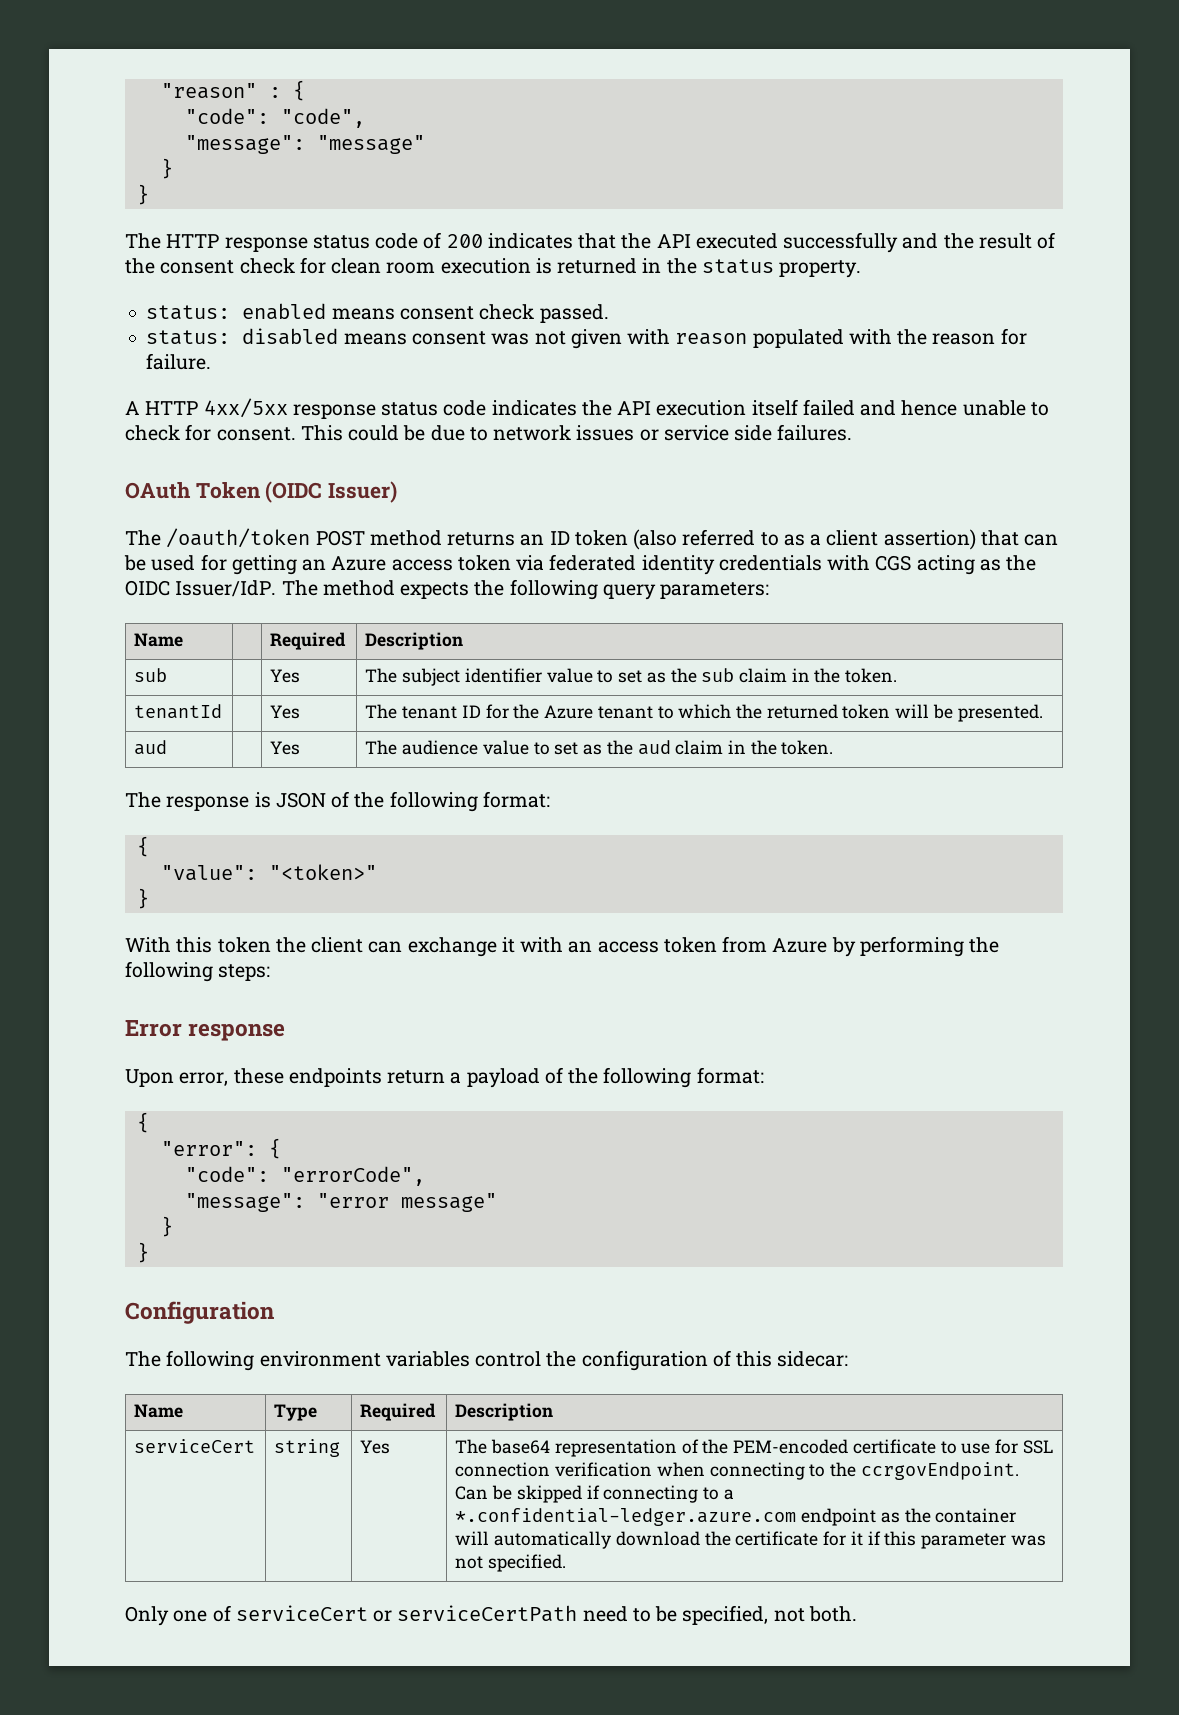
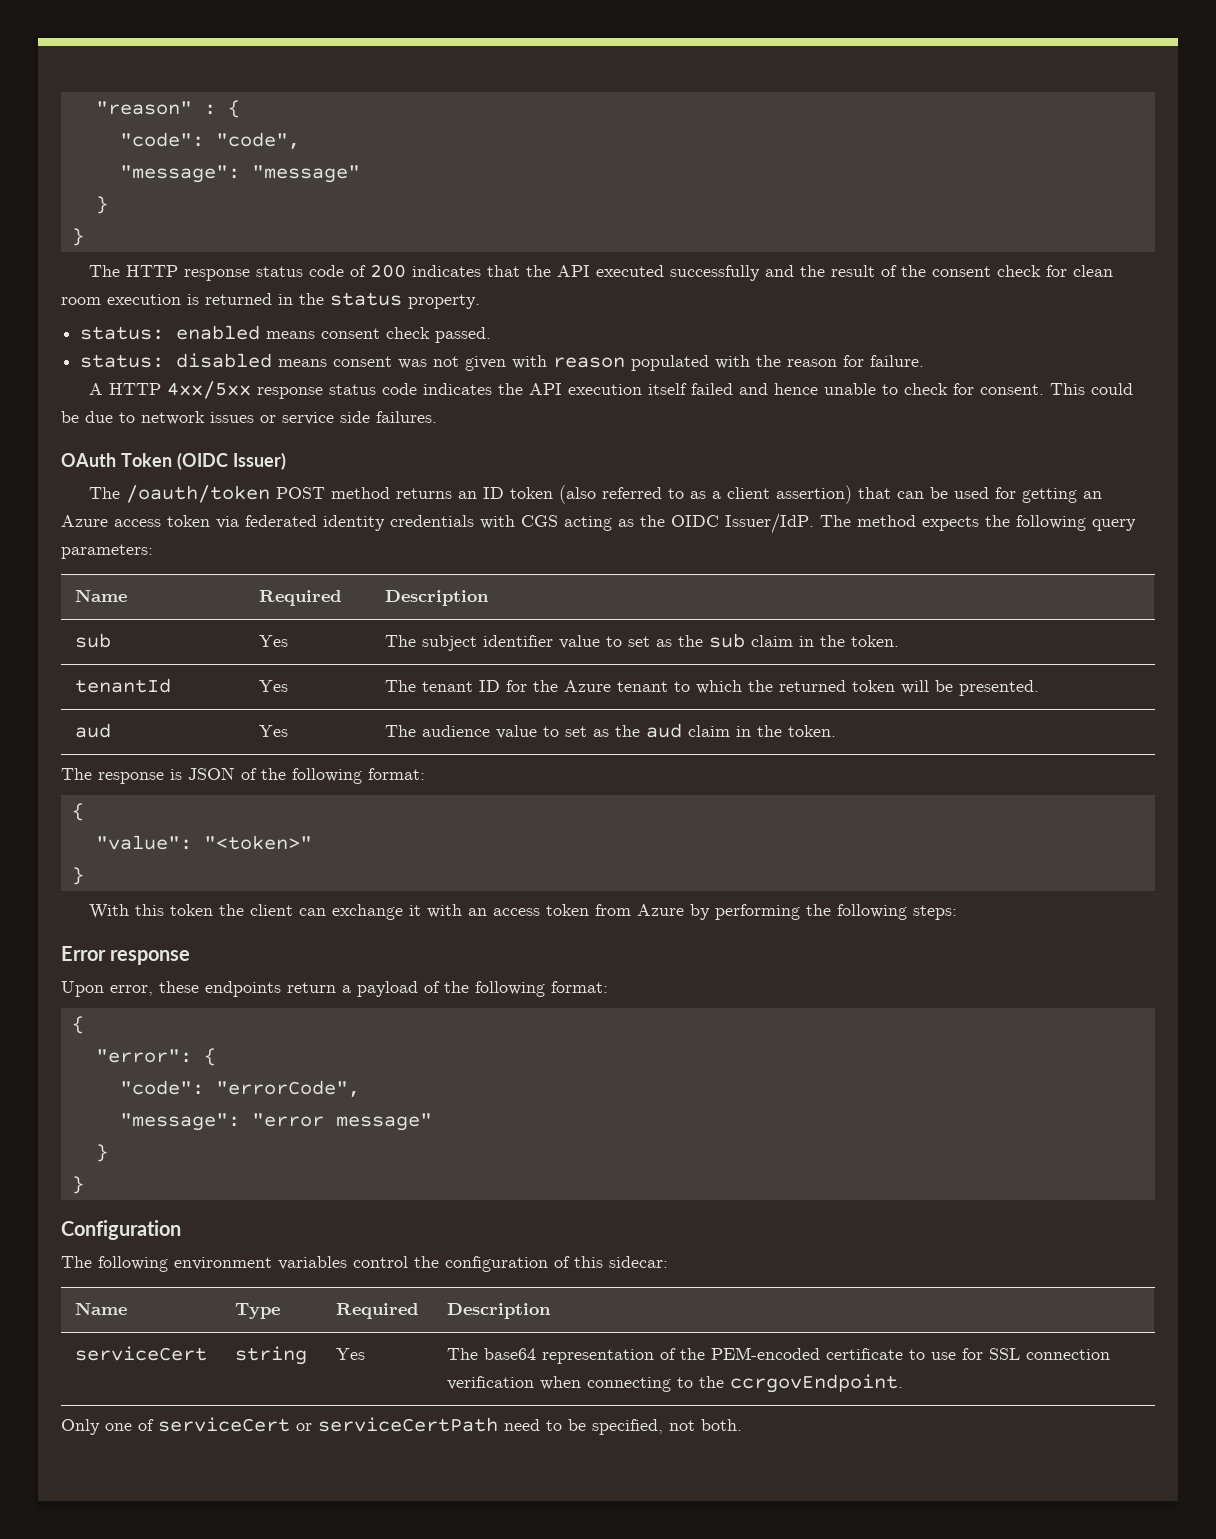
[455,1485,734,1503] [455,1508,1017,1526] [455,1531,1046,1549] [455,1554,567,1572] Can be skipped if connecting to a *.confidential-ledger.azure.com endpoint as the container will automatically download the certificate for it if this parameter was not specified. -> (903, 1383) none

